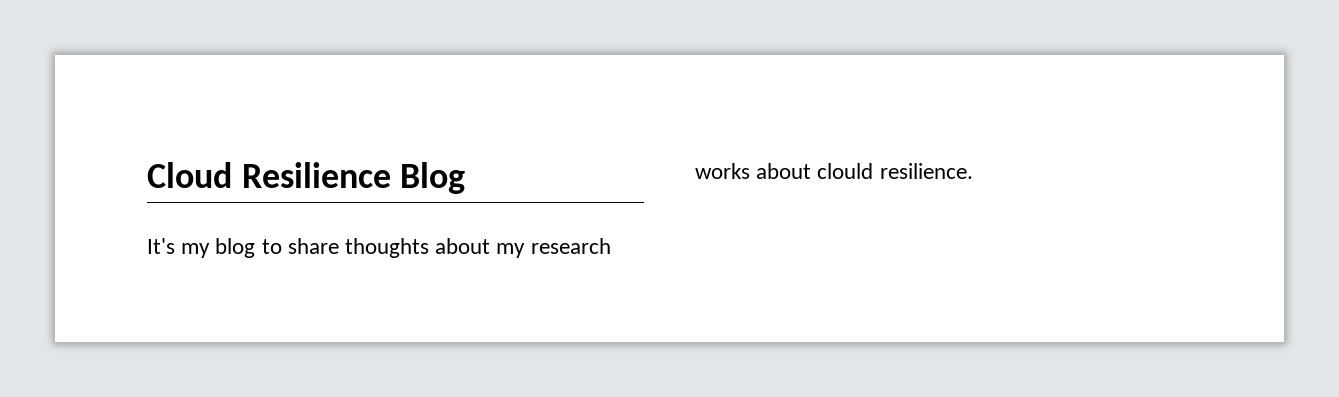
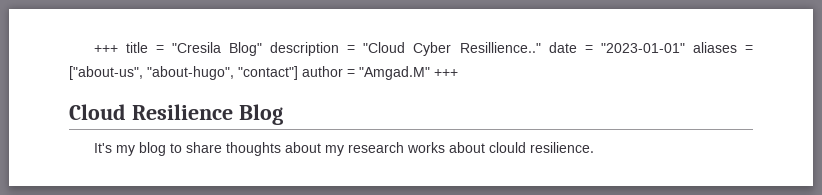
(147, 175) none -> [93,42,754,56] [69,66,458,80] +++ title = "Cresila Blog" description = "Cloud Cyber Resillience.." date = "2023-01-01" aliases = ["about-us", "about-hugo", "contact"] author = "Amgad.M" +++ //

